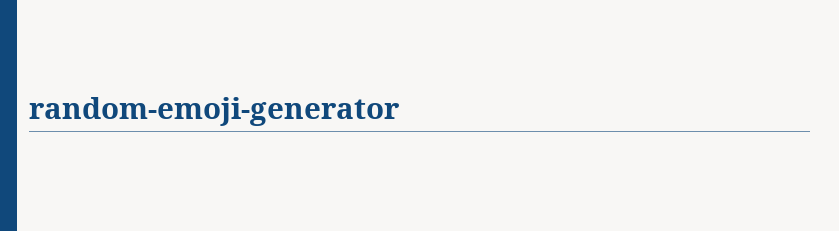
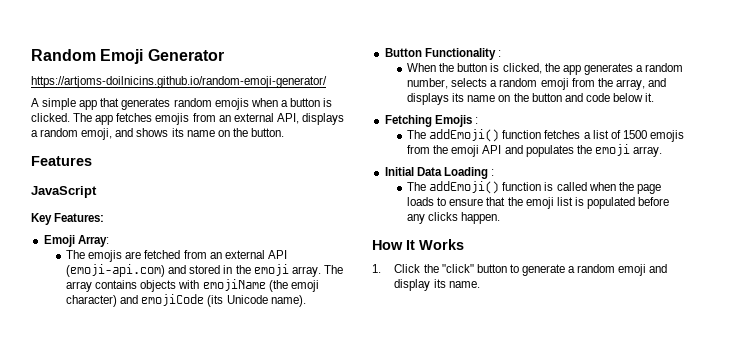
[29,97,399,126] random-emoji-generator -> [31,49,224,64] [31,76,327,88] [31,98,333,110] [31,113,344,125] [31,128,284,140] [31,156,92,166] [31,186,97,198] [31,213,105,225] [43,235,109,247] [66,250,287,262] [66,264,343,277] [66,279,319,292] [66,294,306,307] [384,48,501,60] [407,63,684,75] [407,78,666,90] [407,93,655,105] [384,115,478,127] [407,129,684,142] [407,144,662,157] [384,167,494,179] [407,181,661,194] [407,197,670,209] [407,212,501,224] [372,239,464,250] [372,264,668,276] [394,279,480,291] Random Emoji Generator // https://artjoms-doilnicins.github.io/random-emoji-generator/ // A simple app that generates random emojis when a button is clicked. The app fetches emojis from an external API, displays a random emoji, and shows its name on the button. // Features // JavaScript // Key Features: // Emoji Array: // The emojis are fetched from an external API (emoji-api.com) and stored in the emoji array. The array contains objects with emojiName (the emoji character) and emojiCode (its Unicode name). // Button Functionality : // When the button is clicked, the app generates a random number, selects a random emoji from the array, and displays its name on the button and code below it. // Fetching Emojis : // The addEmoji() function fetches a list of 1500 emojis from the emoji API and populates the emoji array. // Initial Data Loading : // The addEmoji() function is called when the page loads to ensure that the emoji list is populated before any clicks happen. // How It Works // 1. Click the "click" button to generate a random emoji and display its name.

